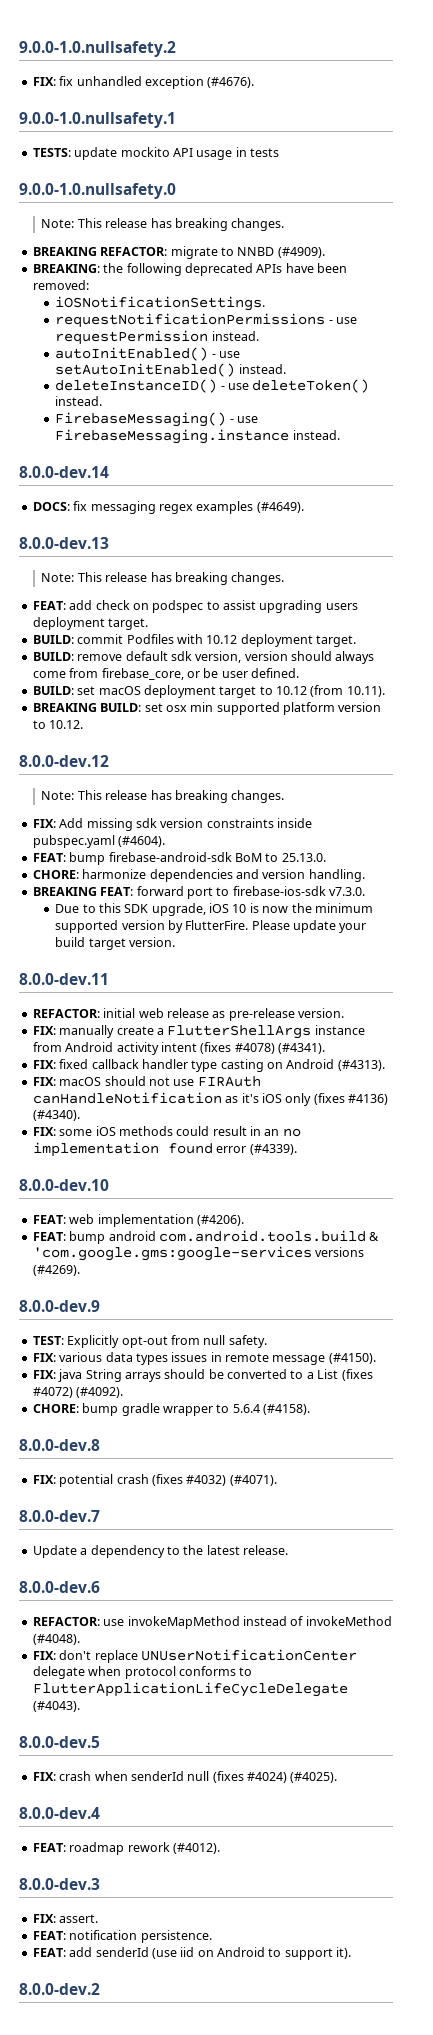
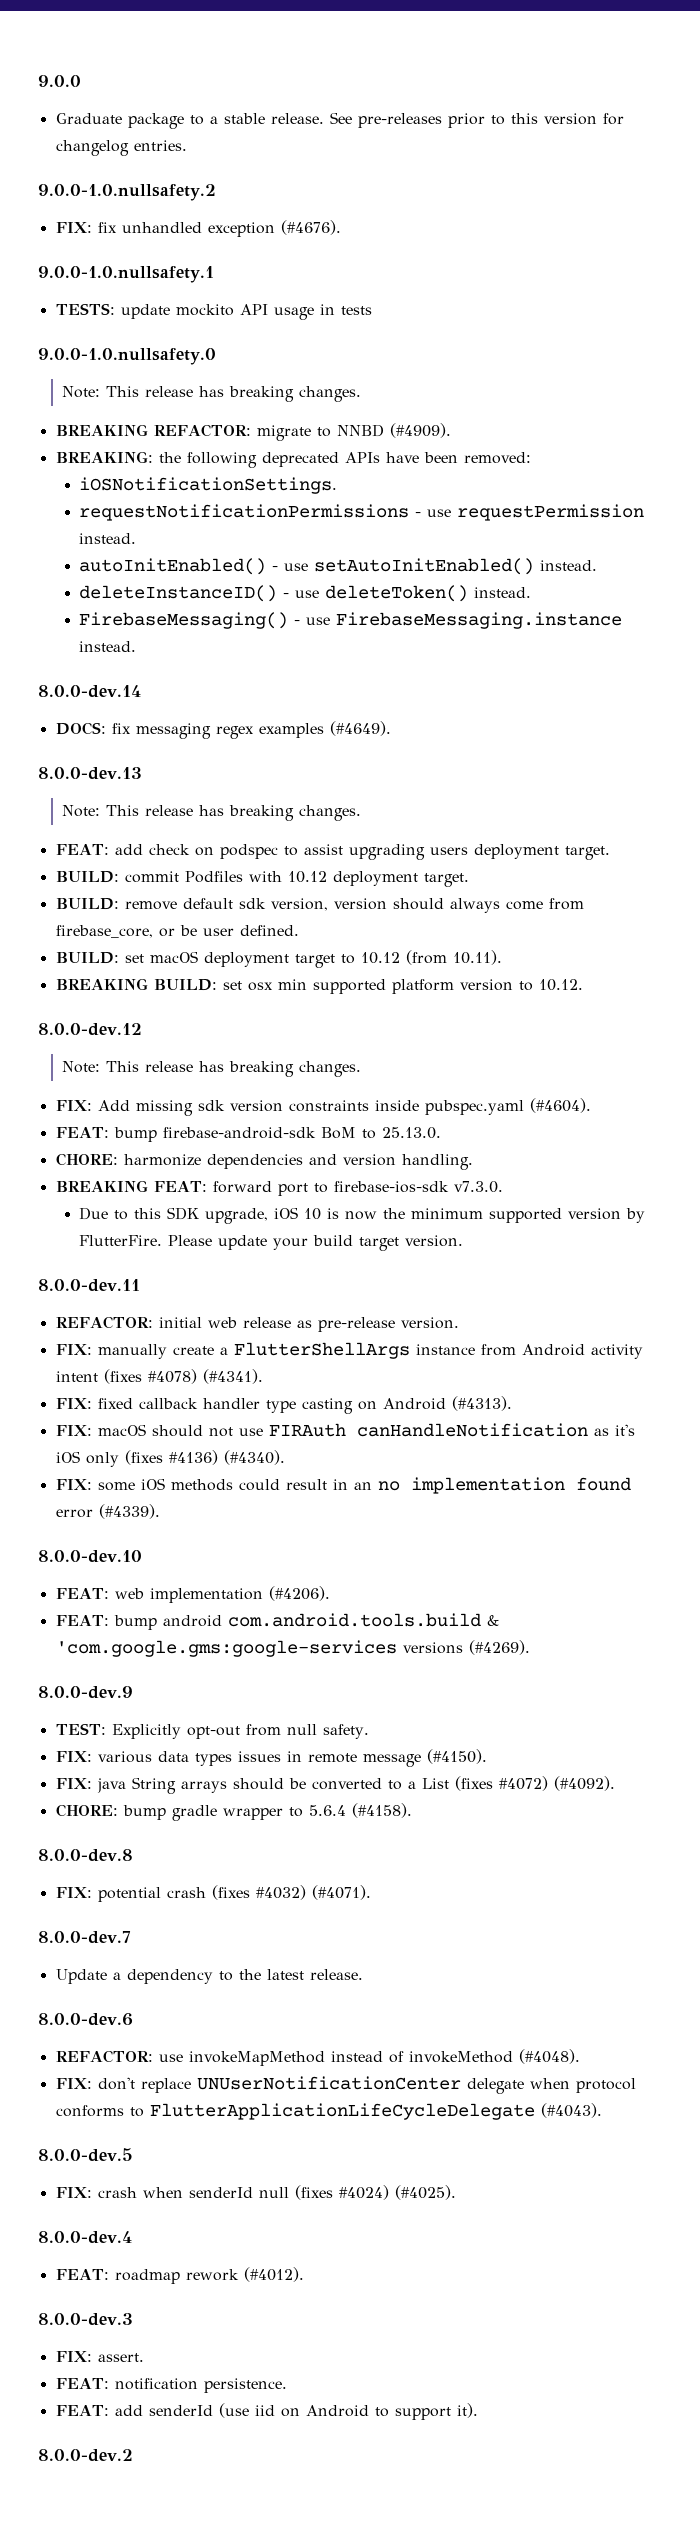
(19, 49) none -> [38,75,81,87] [55,112,624,129] [55,140,187,156] 9.0.0 // Graduate package to a stable release. See pre-releases prior to this version for changelog entries. //

